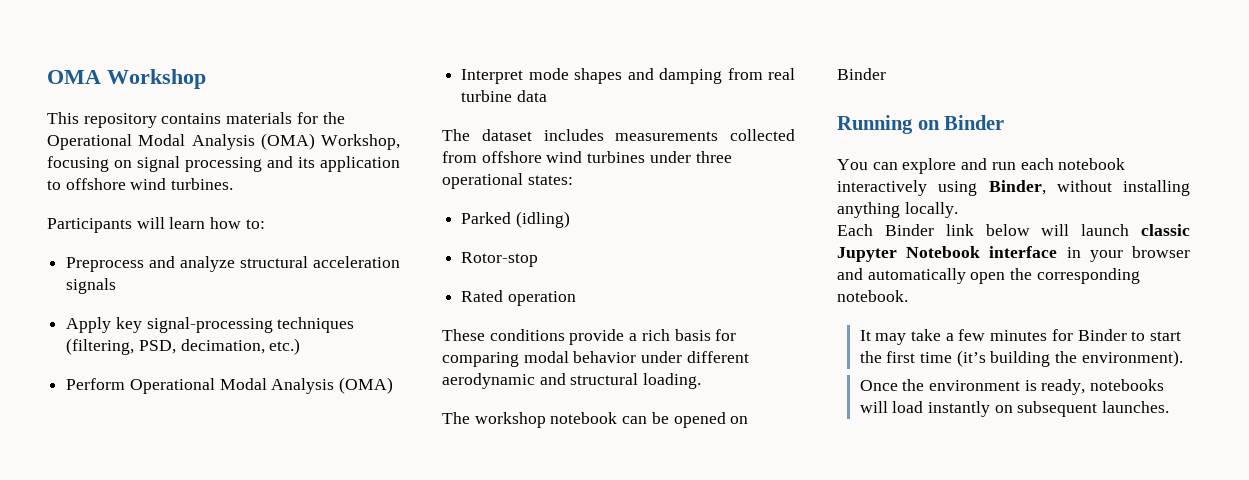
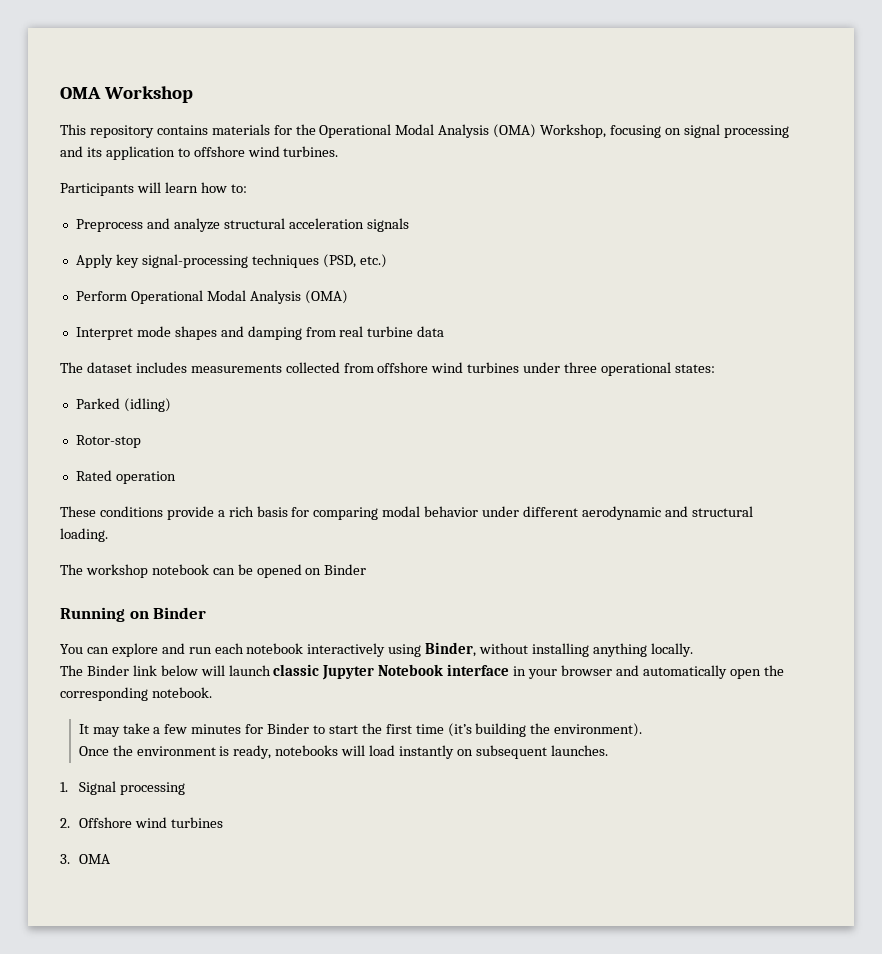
[66,338,265,355] (filtering, PSD, decimation, -> [322,254,356,268] (PSD,
[837,224,873,236] Each -> [60,665,83,676] The
(1170, 407) none -> [60,781,185,795] [60,817,223,828] [60,854,110,864] // 1. Signal processing // 2. Offshore wind turbines // 3. OMA

